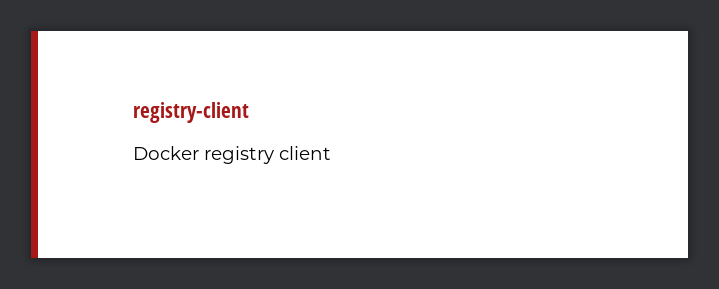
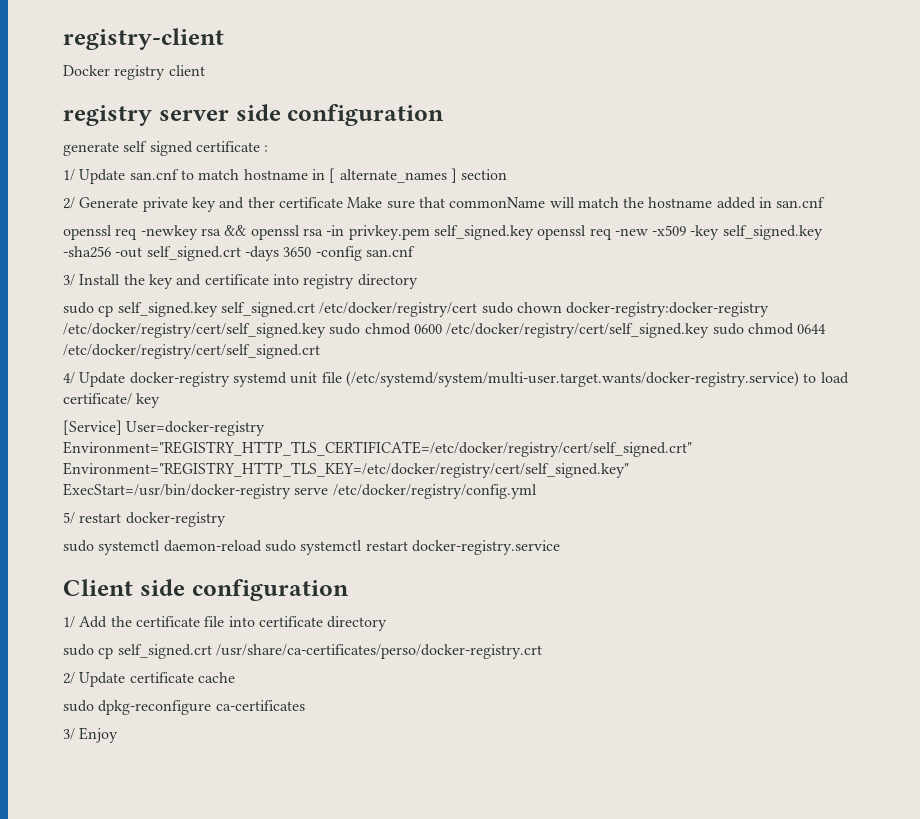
(331, 153) none -> [63,104,445,126] [63,141,269,156] [63,168,508,184] [63,197,826,212] [63,225,823,240] [63,246,415,261] [63,274,418,289] [63,302,770,317] [63,323,827,338] [63,344,320,359] [63,371,849,387] [63,393,161,408] [63,420,266,436] [63,441,692,457] [63,462,629,478] [63,483,537,499] [63,512,226,527] [63,540,560,555] [63,579,349,601] [63,616,388,631] [63,644,542,659] [63,672,235,687] [63,700,305,715] [63,727,119,743] // registry server side configuration // generate self signed certificate : // 1/ Update san.cnf to match hostname in [ alternate_names ] section // 2/ Generate private key and ther certificate Make sure that commonName will match the hostname added in san.cnf // openssl req -newkey rsa && openssl rsa -in privkey.pem self_signed.key openssl req -new -x509 -key self_signed.key -sha256 -out self_signed.crt -days 3650 -config san.cnf // 3/ Install the key and certificate into registry directory // sudo cp self_signed.key self_signed.crt /etc/docker/registry/cert sudo chown docker-registry:docker-registry /etc/docker/registry/cert/self_signed.key sudo chmod 0600 /etc/docker/registry/cert/self_signed.key sudo chmod 0644 /etc/docker/registry/cert/self_signed.crt // 4/ Update docker-registry systemd unit file (/etc/systemd/system/multi-user.target.wants/docker-registry.service) to load certificate/ key // [Service] User=docker-registry Environment="REGISTRY_HTTP_TLS_CERTIFICATE=/etc/docker/registry/cert/self_signed.crt" Environment="REGISTRY_HTTP_TLS_KEY=/etc/docker/registry/cert/self_signed.key" ExecStart=/usr/bin/docker-registry serve /etc/docker/registry/config.yml // 5/ restart docker-registry // sudo systemctl daemon-reload sudo systemctl restart docker-registry.service // Client side configuration // 1/ Add the certificate file into certificate directory // sudo cp self_signed.crt /usr/share/ca-certificates/perso/docker-registry.crt // 2/ Update certificate cache // sudo dpkg-reconfigure ca-certificates // 3/ Enjoy

